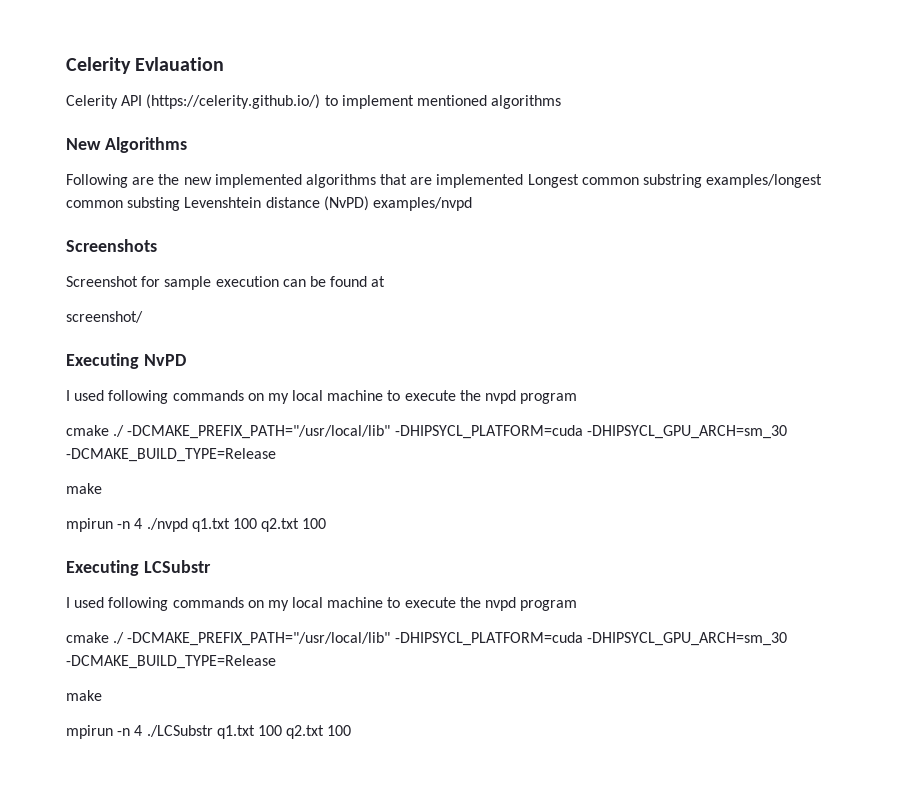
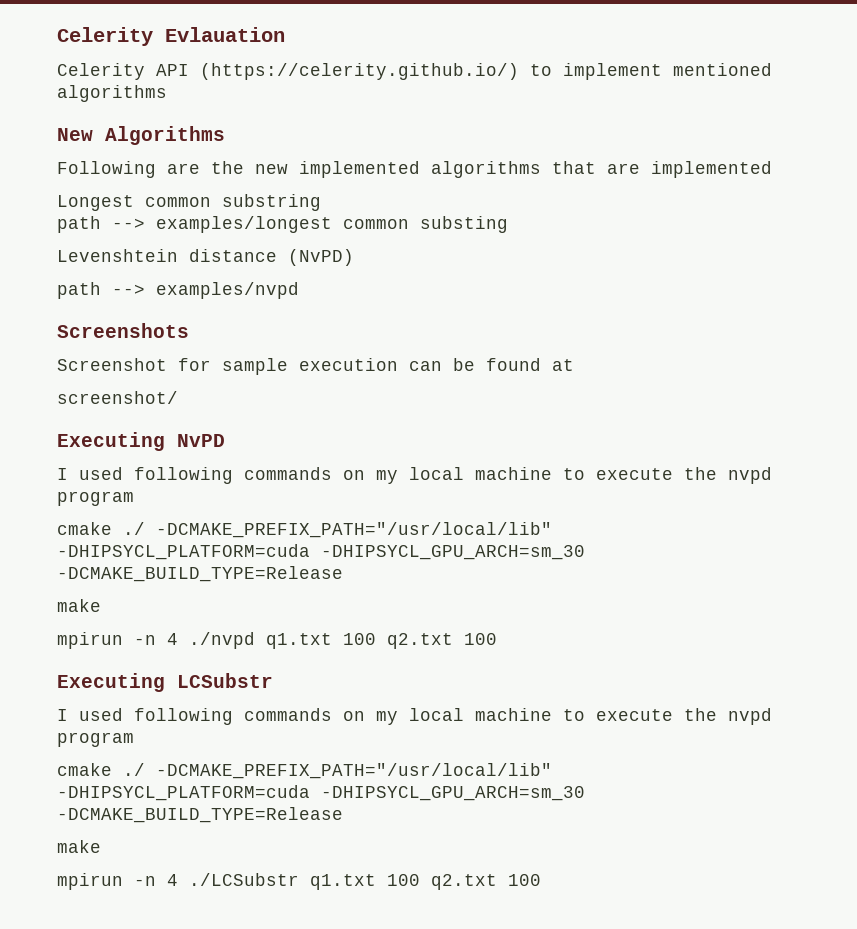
(524, 181) none -> (772, 169) //
(703, 181) none -> [57,216,145,233] // path -->
(181, 204) none -> (508, 224) //
(369, 203) none -> [57,282,145,299] // path -->

